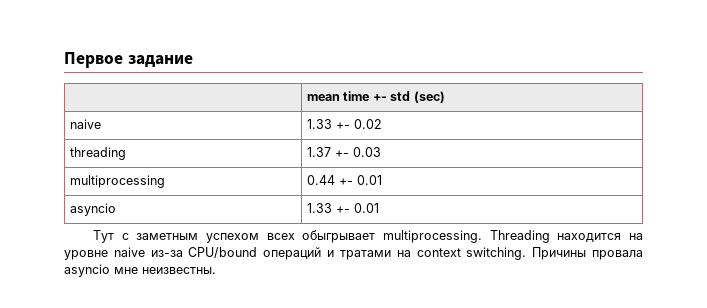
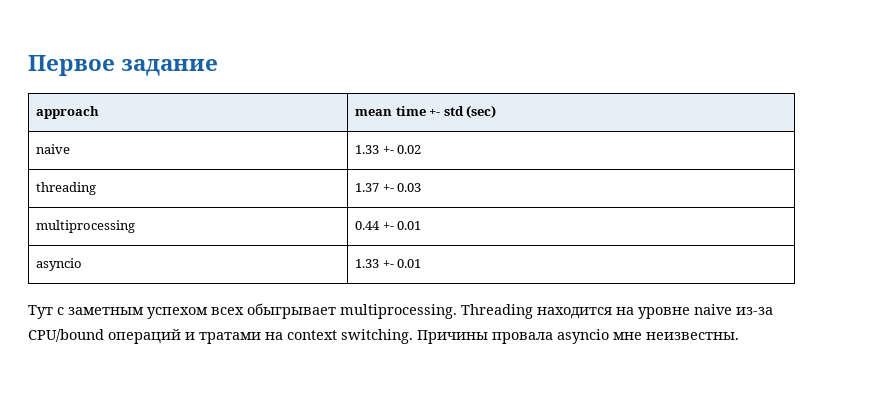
(193, 61) none -> [36,106,100,119] approach

